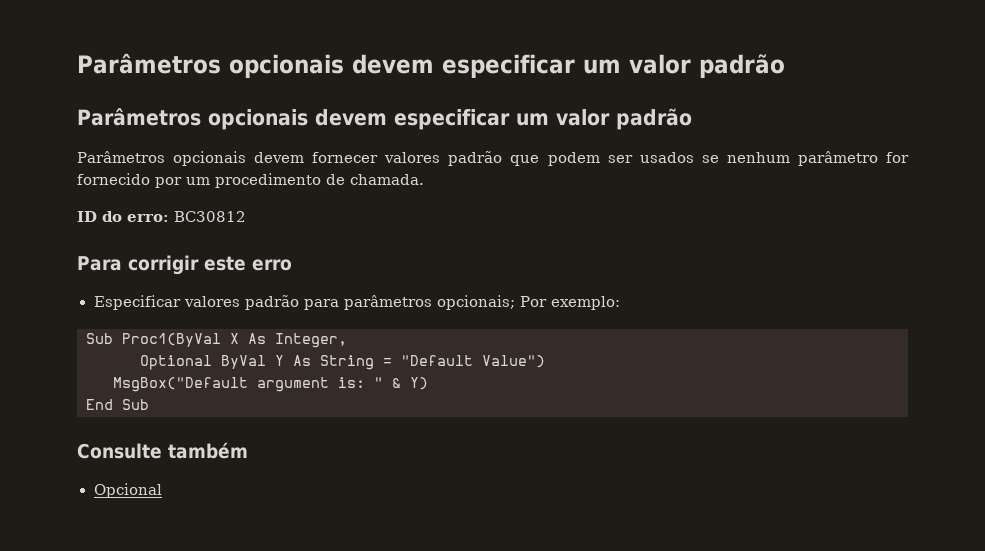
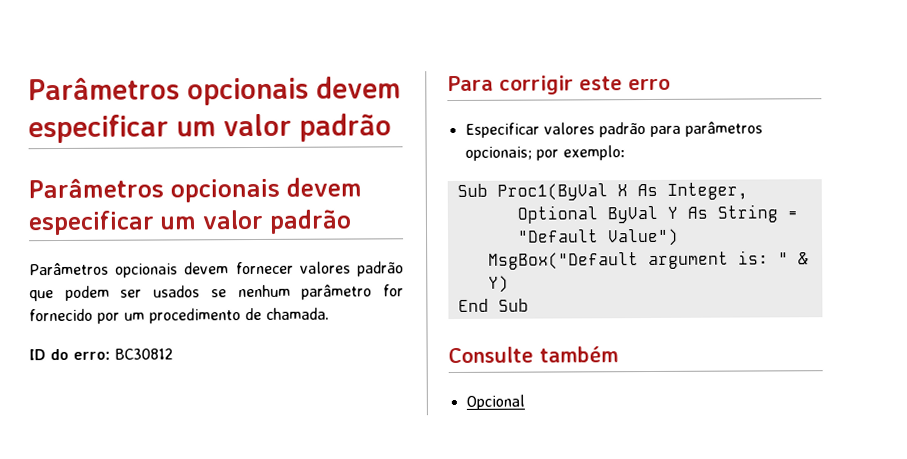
[519,296,547,307] Por -> [535,149,559,161] por

